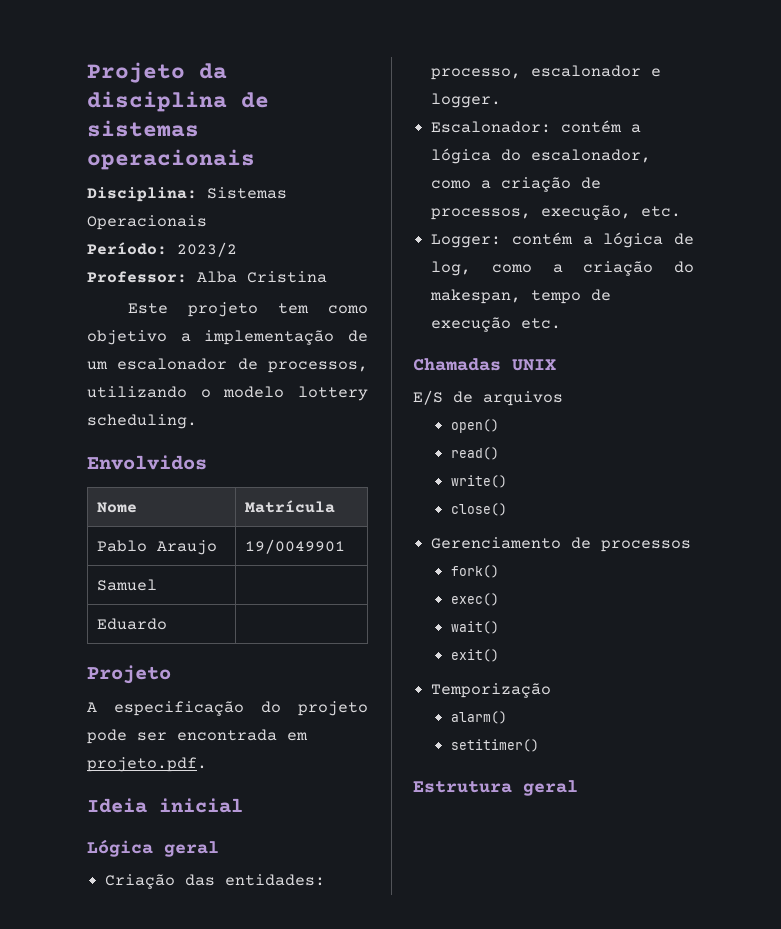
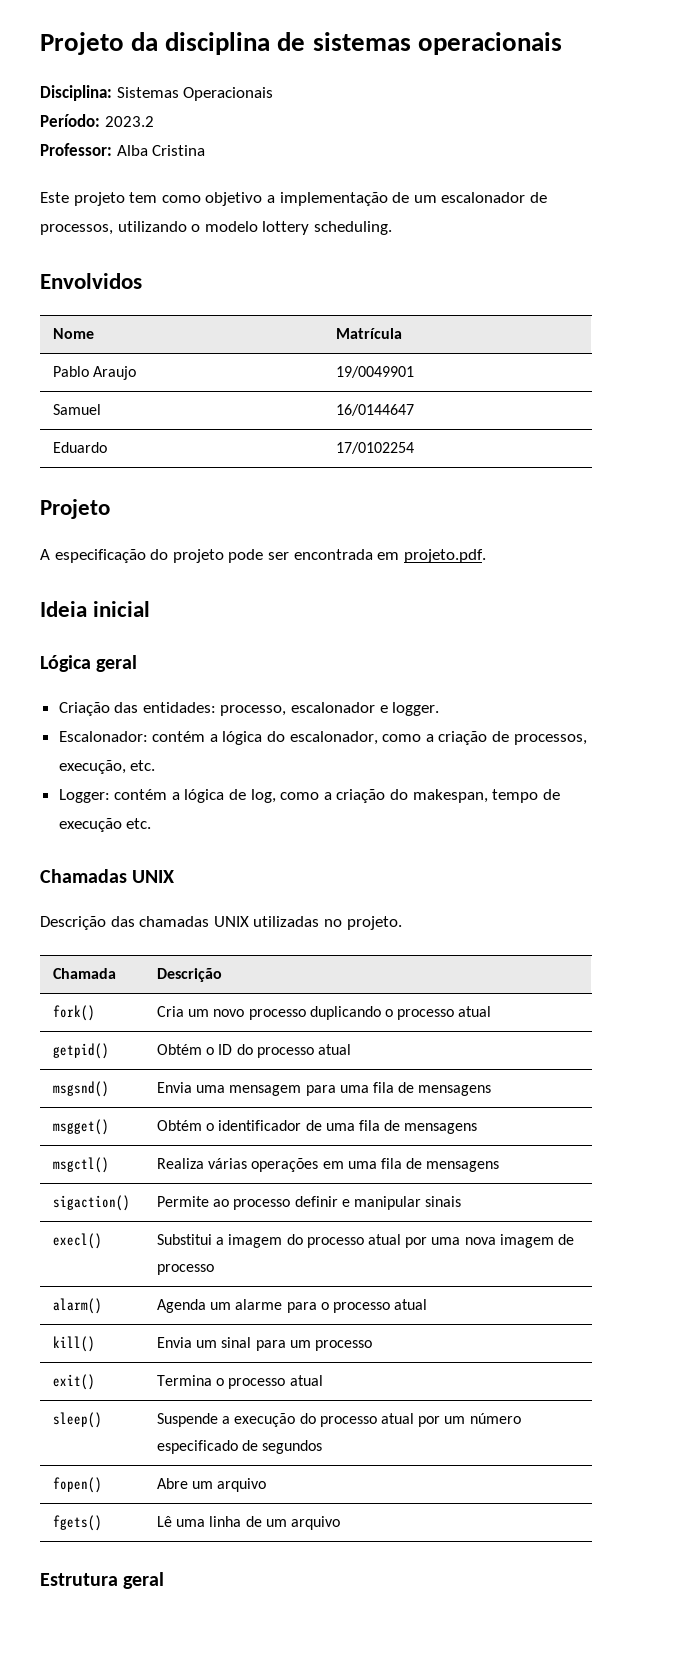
[177,242,237,257] 2023/2 -> [104,116,154,127] 2023.2
(158, 585) none -> [336,404,415,416] 16/0144647
(168, 624) none -> [336,442,415,454] 17/0102254
[413,390,563,406] [451,419,500,433] [451,447,500,460] [451,475,508,488] [451,503,508,516] [431,537,692,552] [451,565,500,578] [451,593,500,606] [451,621,500,634] [451,649,500,662] [431,683,552,698] [451,711,508,724] [451,739,540,752] E/S de arquivos // open() // read() // write() // close() // Gerenciamento de processos // fork() // exec() // wait() // exit() // Temporização // alarm() // setitimer() -> [40,916,402,930] [53,968,117,979] [157,968,223,982] [53,1005,96,1021] [157,1006,492,1020] [53,1043,110,1059] [157,1044,351,1058] [53,1081,110,1097] [157,1082,492,1096] [53,1119,110,1135] [157,1120,478,1134] [53,1157,110,1173] [157,1158,500,1172] [53,1195,131,1211] [157,1196,462,1210] [53,1233,103,1249] [157,1234,574,1248] [157,1264,215,1275] [53,1298,103,1314] [157,1299,428,1313] [53,1336,96,1352] [157,1337,372,1351] [53,1374,96,1390] [157,1375,323,1389] [53,1412,103,1428] [157,1413,521,1427] [157,1440,323,1454] [53,1477,103,1493] [157,1478,267,1492] [53,1515,103,1531] [157,1516,340,1530] Descrição das chamadas UNIX utilizadas no projeto. // Chamada | Descrição // fork() | Cria um novo processo duplicando o processo atual // getpid() | Obtém o ID do processo atual // msgsnd() | Envia uma mensagem para uma fila de mensagens // msgget() | Obtém o identificador de uma fila de mensagens // msgctl() | Realiza várias operações em uma fila de mensagens // sigaction() | Permite ao processo definir e manipular sinais // execl() | Substitui a imagem do processo atual por uma nova imagem de processo // alarm() | Agenda um alarme para o processo atual // kill() | Envia um sinal para um processo // exit() | Termina o processo atual // sleep() | Suspende a execução do processo atual por um número especificado de segundos // fopen() | Abre um arquivo // fgets() | Lê uma linha de um arquivo

